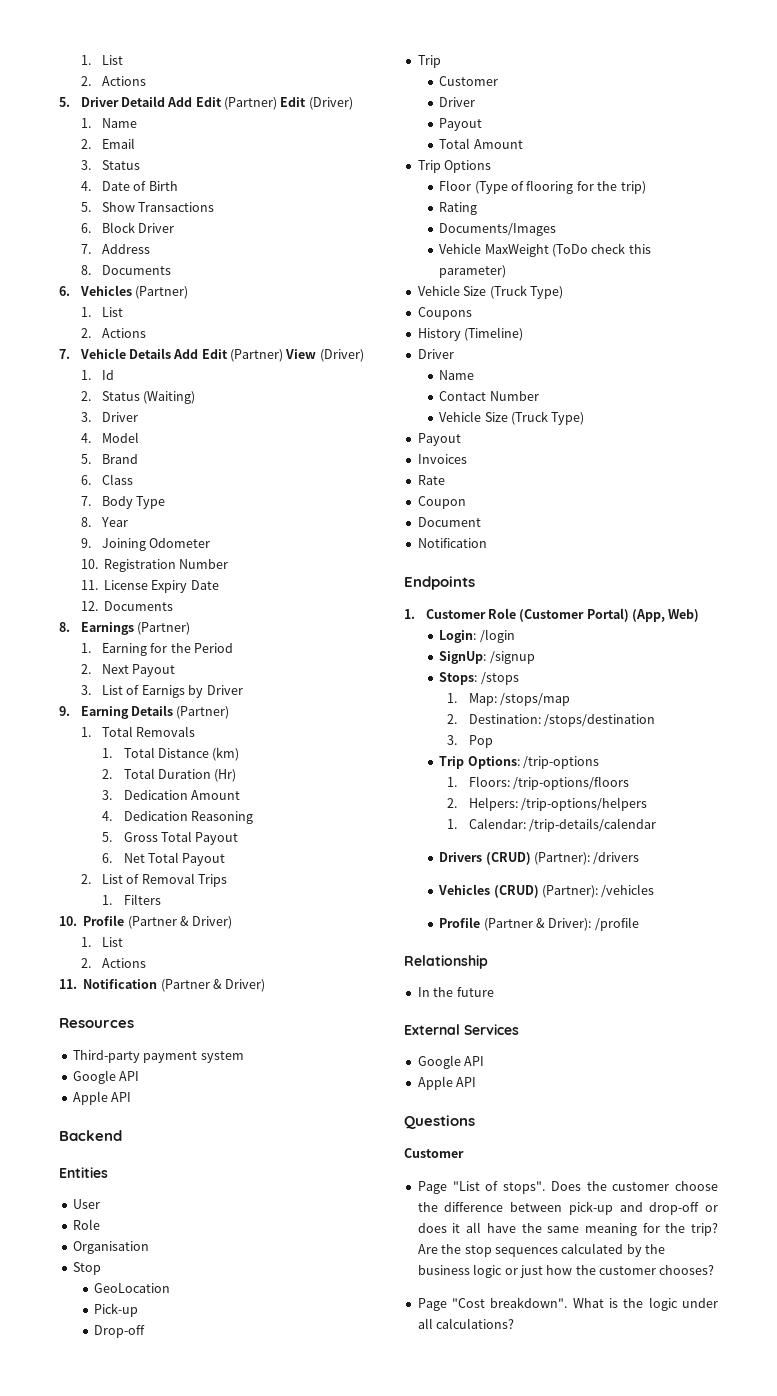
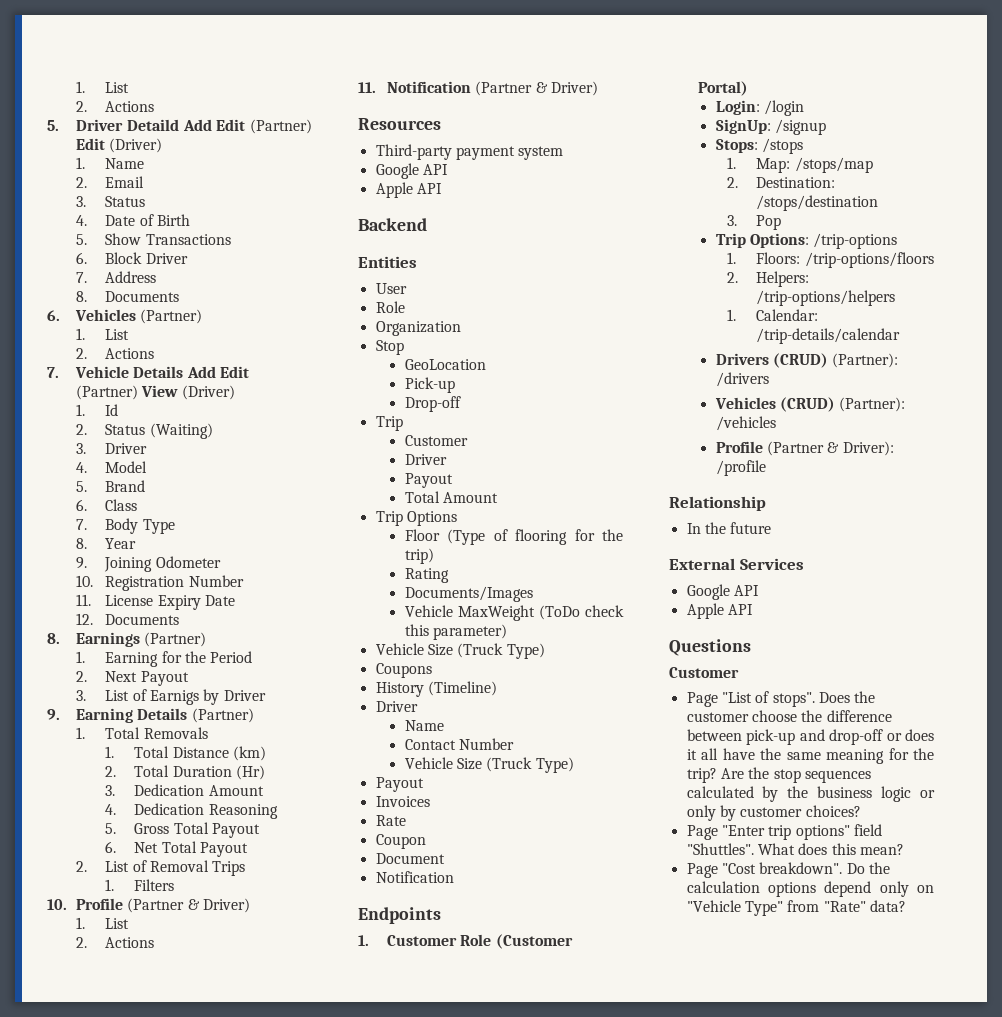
[72,1241,149,1254] Organisation -> [375,321,461,336] Organization
[632,609,700,622] (App, Web) -> (749, 88) none
[519,1265,715,1278] [417,1297,718,1311] [417,1318,515,1329] just how the customer chooses? // Page "Cost breakdown". What is the logic under all calculations? -> [686,805,861,821] [686,824,882,840] [686,843,904,855] [686,862,890,878] [686,881,934,897] [686,900,906,916] only by customer choices? // Page "Enter trip options" field "Shuttles". What does this mean? // Page "Cost breakdown". Do the calculation options depend only on "Vehicle Type" from "Rate" data?

